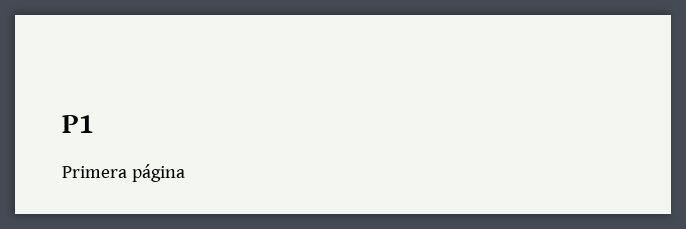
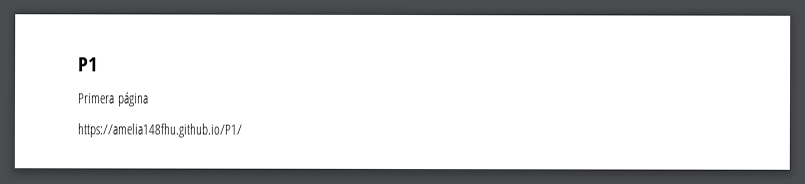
(185, 173) none -> [77,123,242,138] // https://amelia148fhu.github.io/P1/

